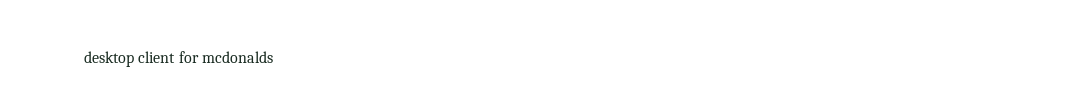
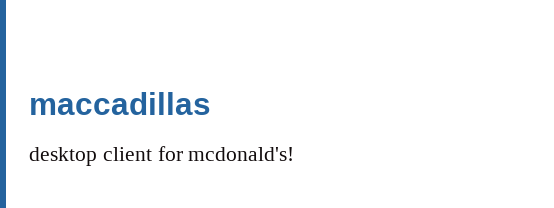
(84, 59) none -> [29,92,211,115] maccadillas //
[201,51,273,63] mcdonalds -> [188,147,295,161] mcdonald's!

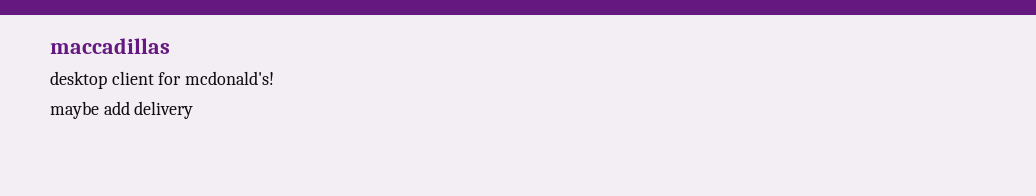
(295, 154) none -> [50,101,194,119] // maybe add delivery

